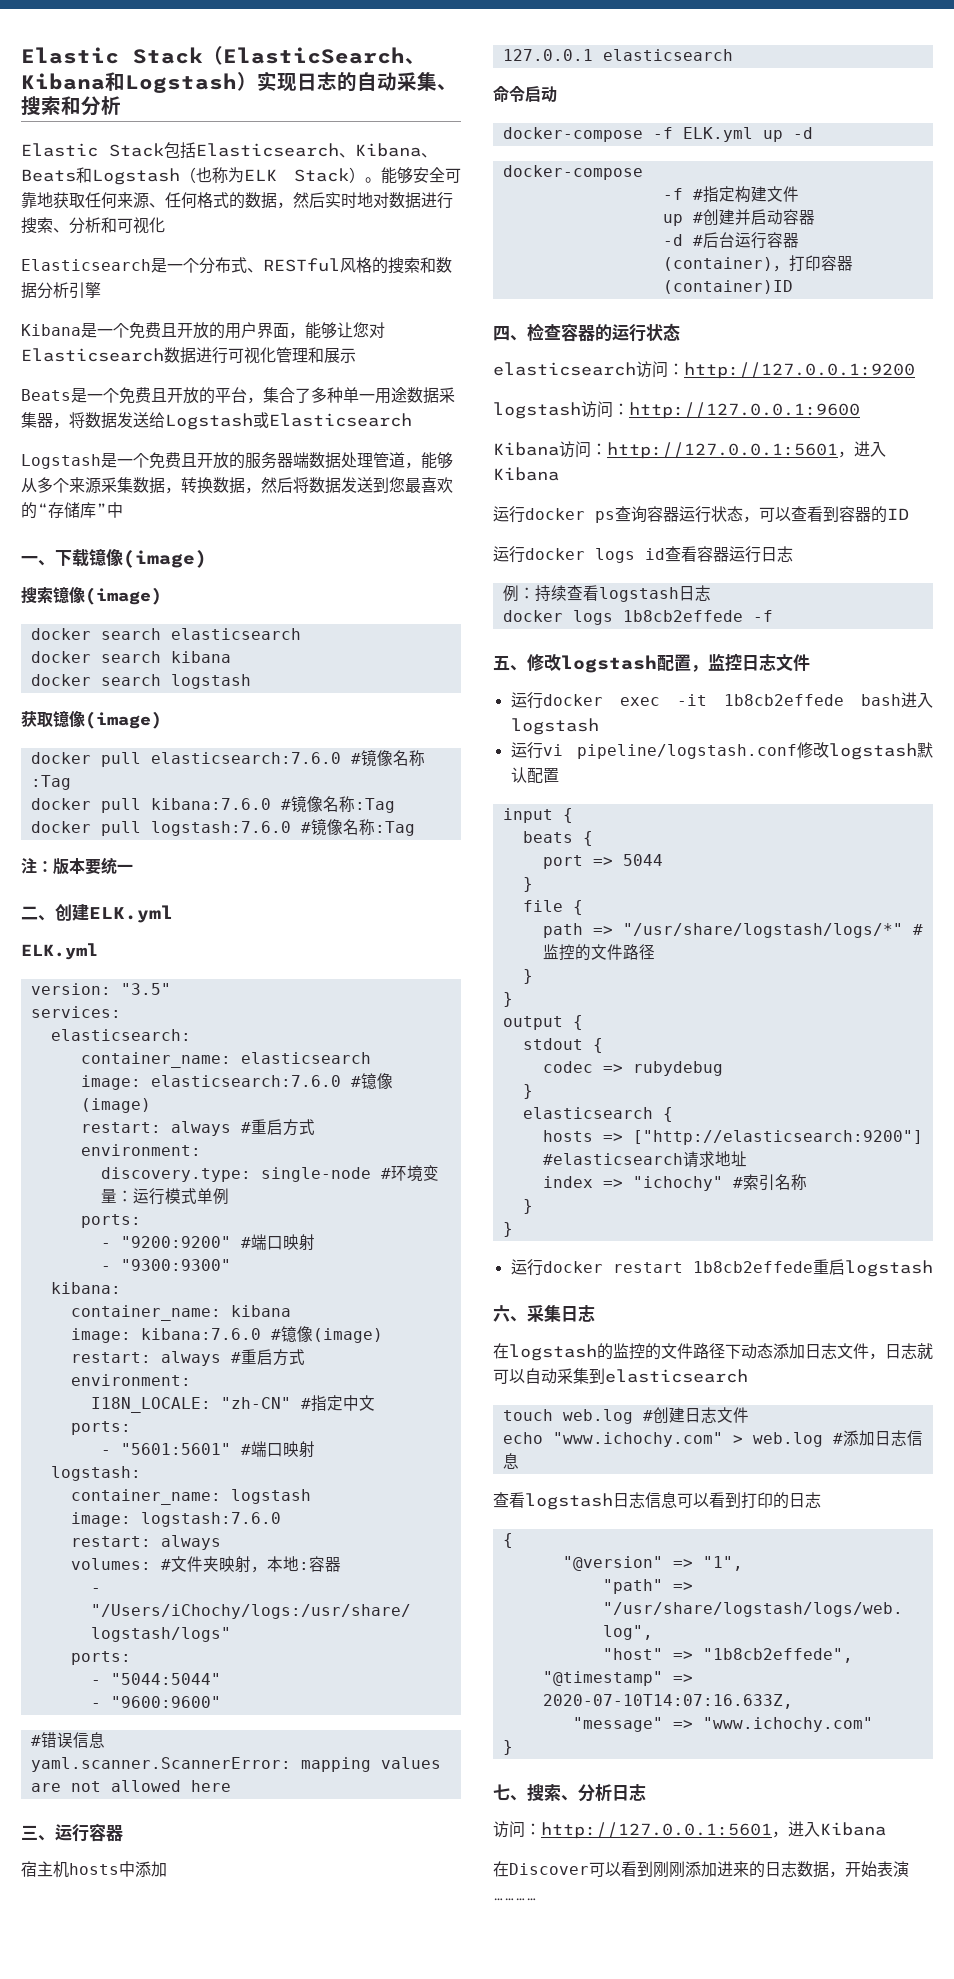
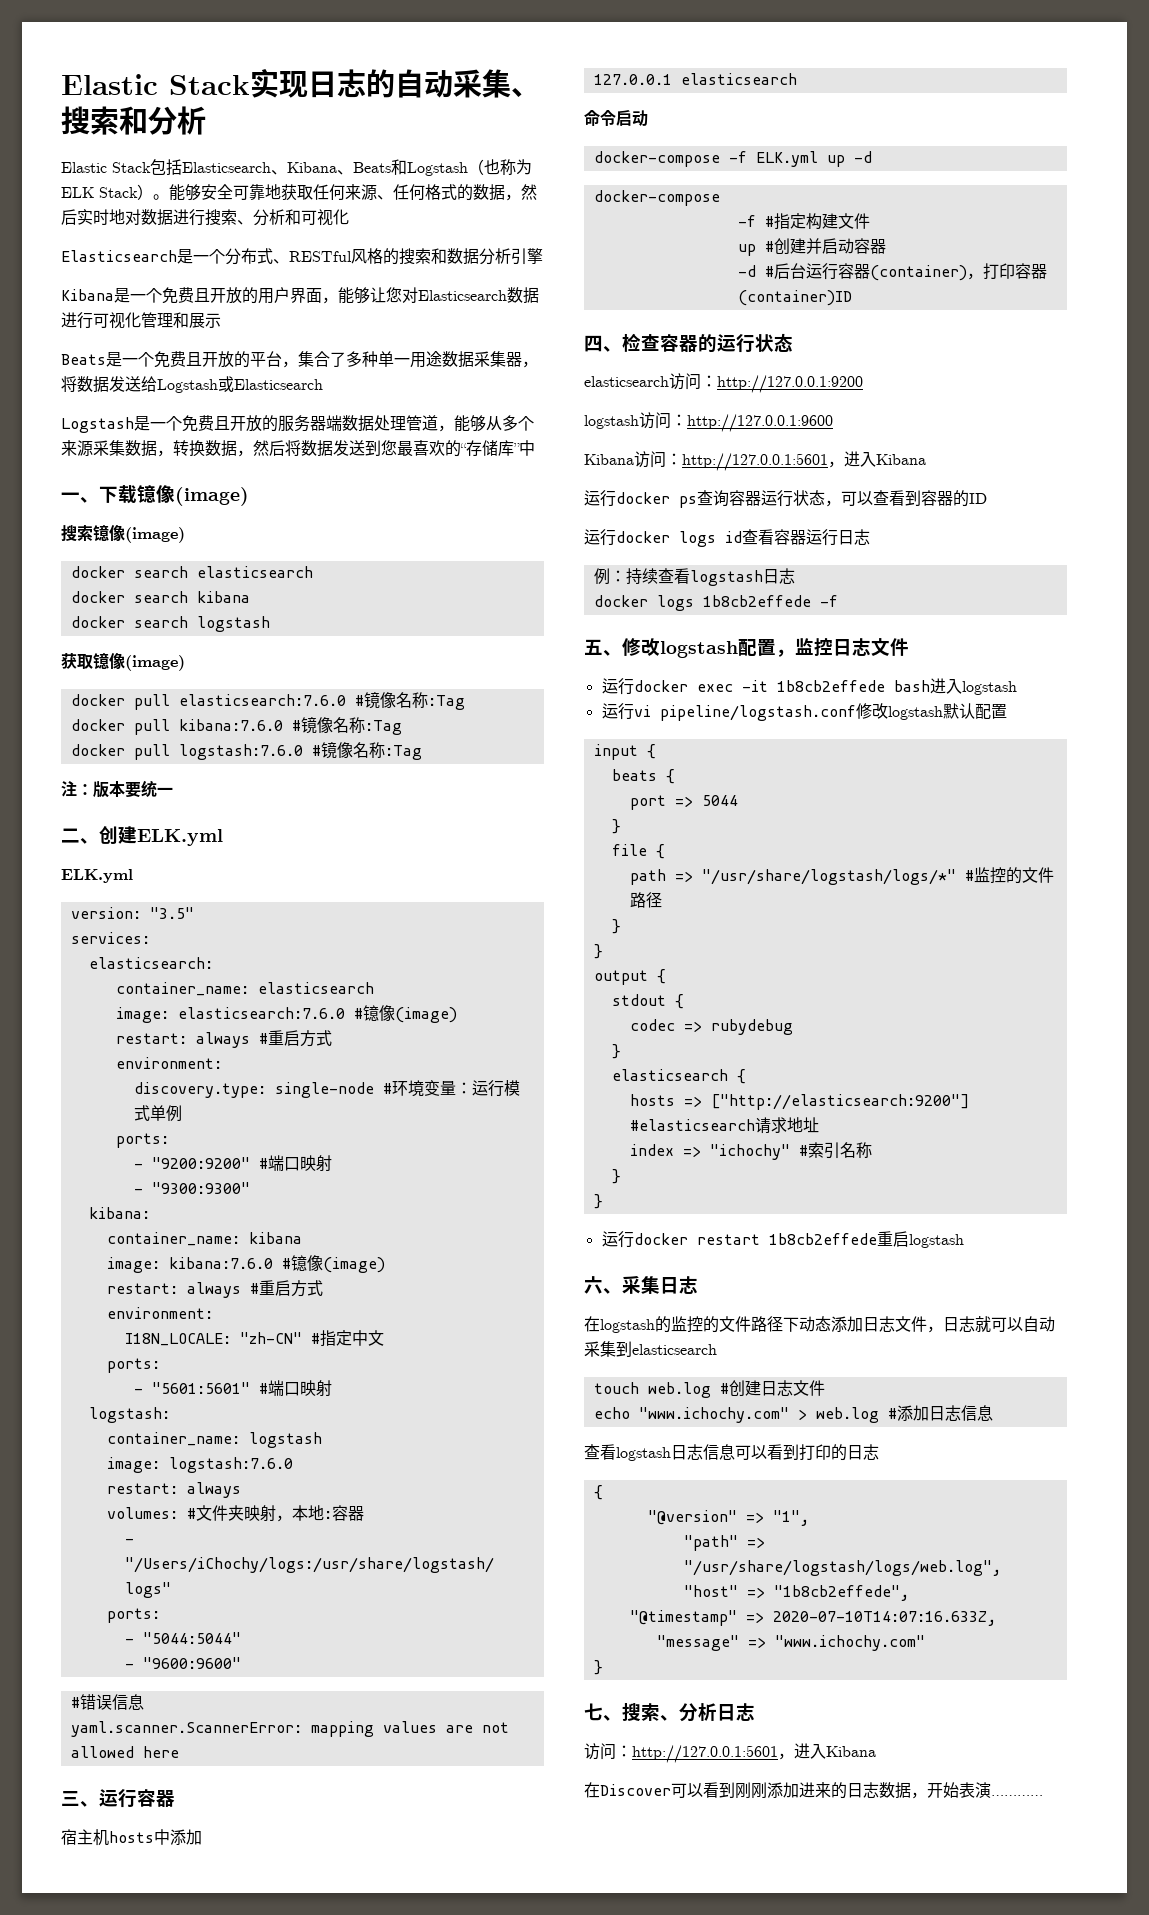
[21,46,425,65] [21,72,257,93] Elastic Stack（ElasticSearch、Kibana和Logstash） -> [61,74,250,95] Elastic Stack

